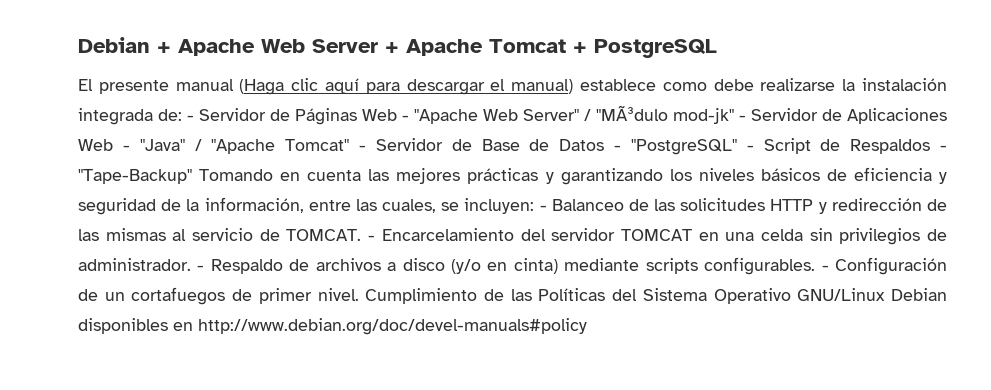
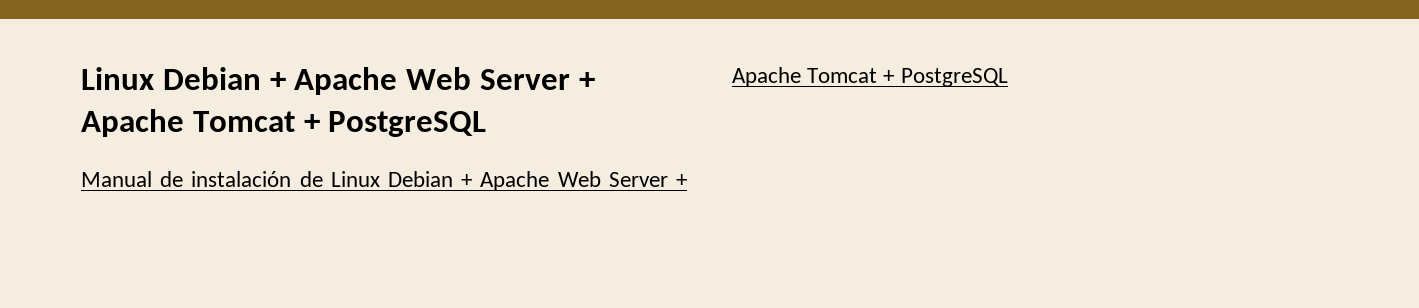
(78, 45) none -> [81,67,154,90] Linux
[78,78,947,95] [78,105,947,125] [78,138,948,155] [78,167,947,185] [78,197,947,215] [78,228,947,245] [78,257,948,275] [78,287,947,305] [78,318,587,335] El presente manual (Haga clic aquí para descargar el manual) establece como debe realizarse la instalación integrada de: - Servidor de Páginas Web - "Apache Web Server" / "MÃ³dulo mod-jk" - Servidor de Aplicaciones Web - "Java" / "Apache Tomcat" - Servidor de Base de Datos - "PostgreSQL" - Script de Respaldos - "Tape-Backup" Tomando en cuenta las mejores prácticas y garantizando los niveles básicos de eficiencia y seguridad de la información, entre las cuales, se incluyen: - Balanceo de las solicitudes HTTP y redirección de las mismas al servicio de TOMCAT. - Encarcelamiento del servidor TOMCAT en una celda sin privilegios de administrador. - Respaldo de archivos a disco (y/o en cinta) mediante scripts configurables. - Configuración de un cortafuegos de primer nivel. Cumplimiento de las Políticas del Sistema Operativo GNU/Linux Debian disponibles en http://www.debian.org/doc/devel-manuals#policy -> [81,171,687,191] [732,67,1008,87] Manual de instalación de Linux Debian + Apache Web Server + Apache Tomcat + PostgreSQL

